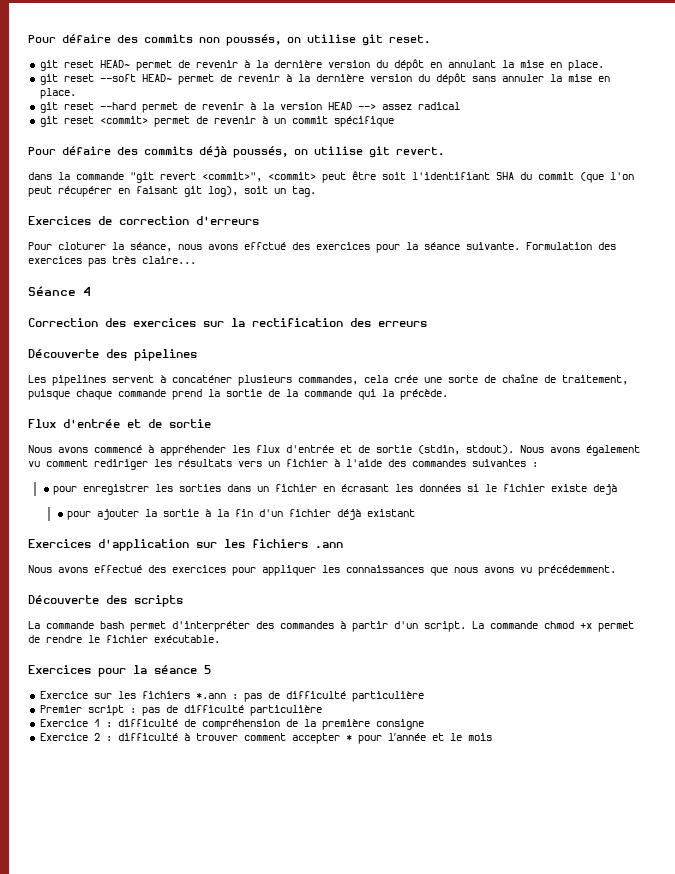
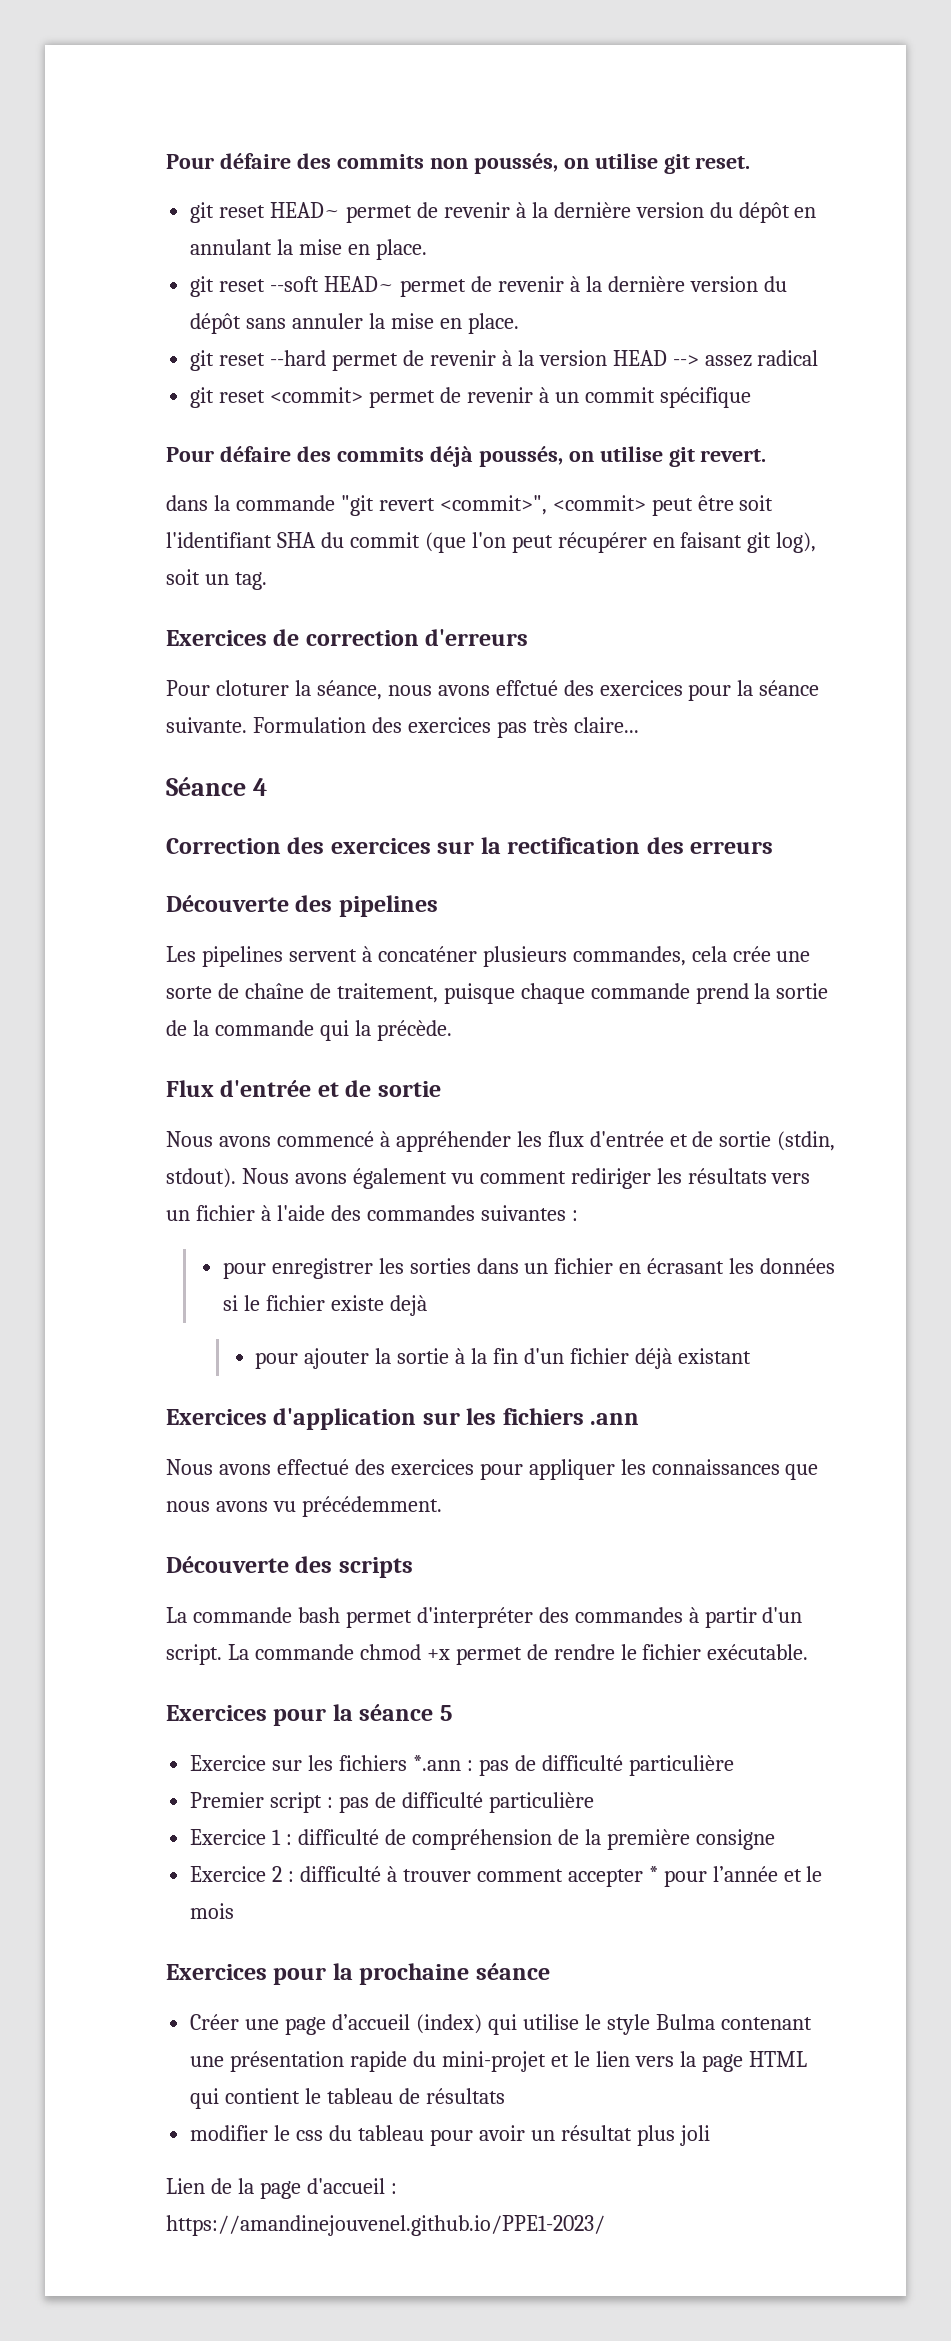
(492, 737) none -> [166,1963,550,1985] [190,2014,812,2035] [190,2051,807,2072] [190,2088,505,2109] [190,2125,710,2146] [166,2178,397,2199] [166,2215,605,2236] // Exercices pour la prochaine séance // Créer une page d’accueil (index) qui utilise le style Bulma contenant une présentation rapide du mini-projet et le lien vers la page HTML qui contient le tableau de résultats // modifier le css du tableau pour avoir un résultat plus joli // Lien de la page d'accueil : https://amandinejouvenel.github.io/PPE1-2023/

